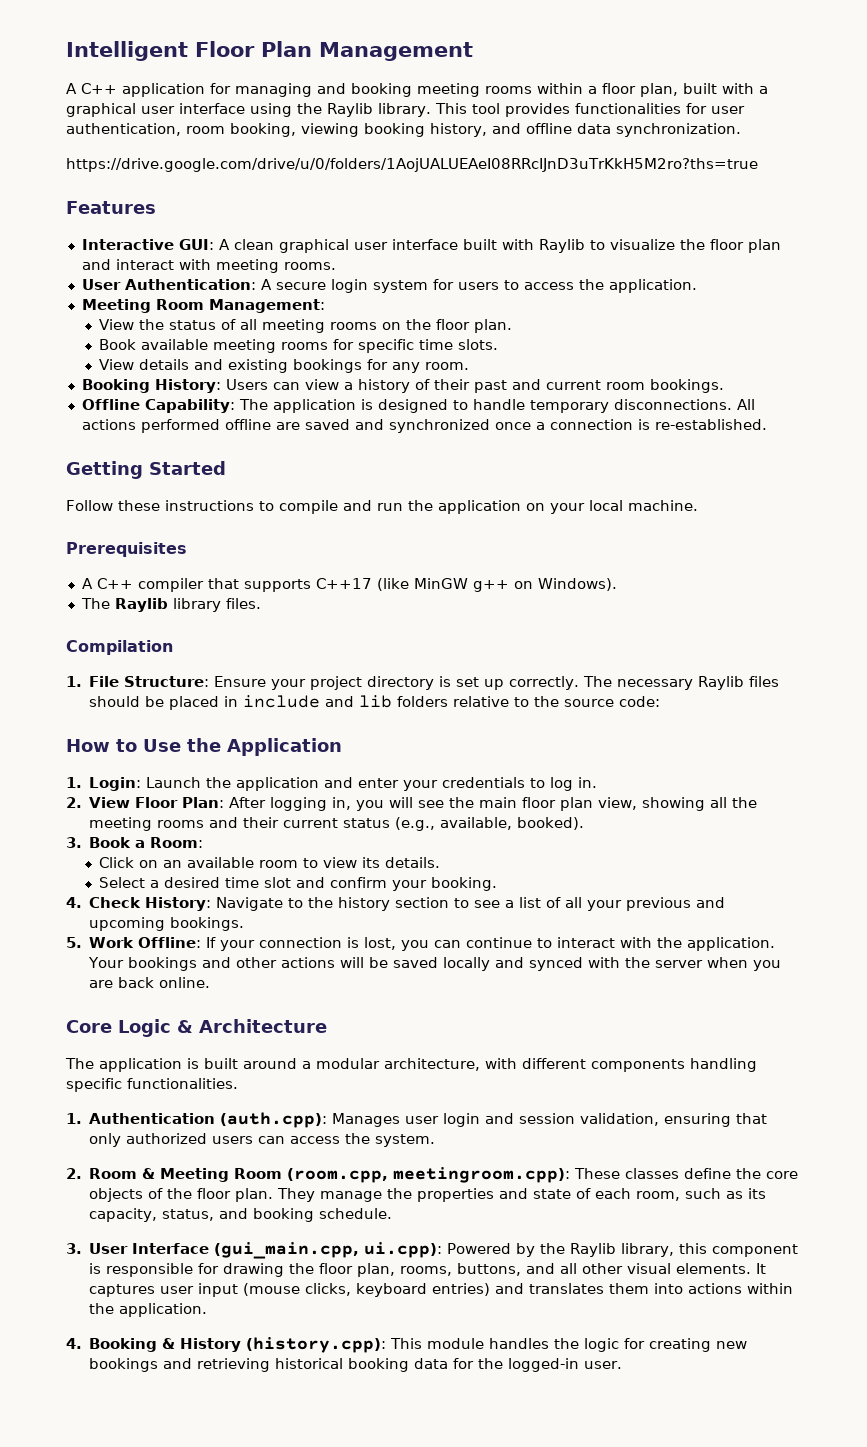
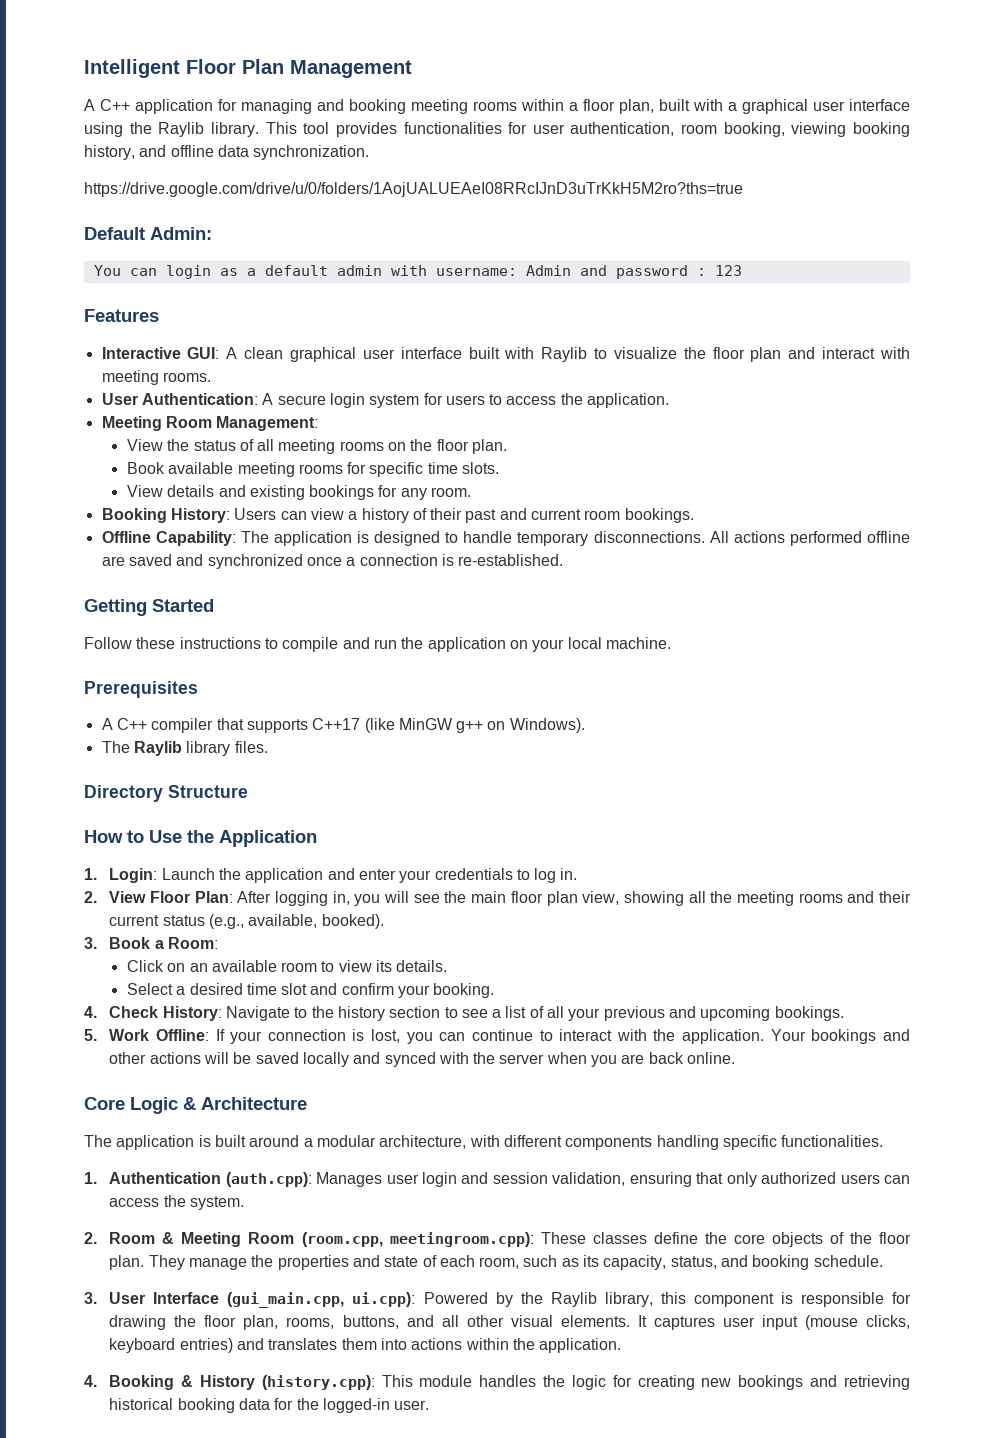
(758, 165) none -> [84,227,212,240] [93,265,742,279] // Default Admin: // You can login as a default admin with username: Admin and password : 123
[66,640,173,655] [66,676,780,690] [89,695,661,710] Compilation // 1. File Structure: Ensure your project directory is set up correctly. The necessary Raylib files should be placed in include and lib folders relative to the source code: -> [84,785,248,802] Directory Structure

